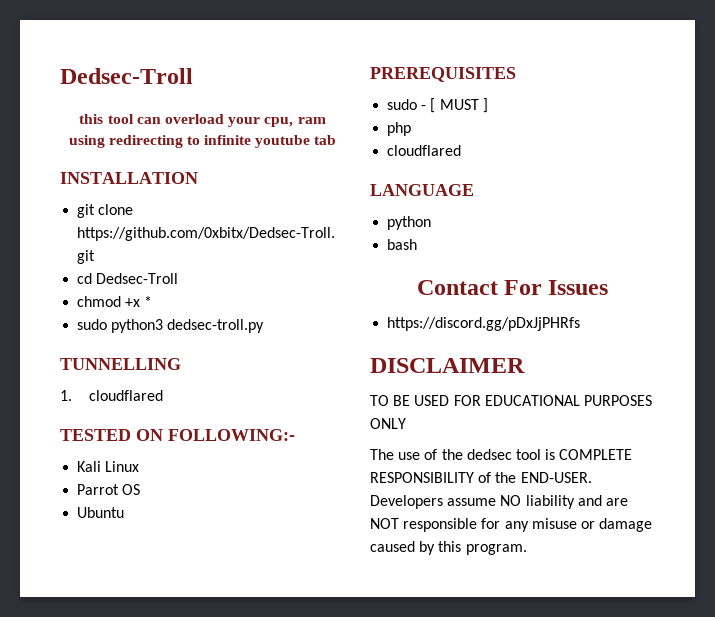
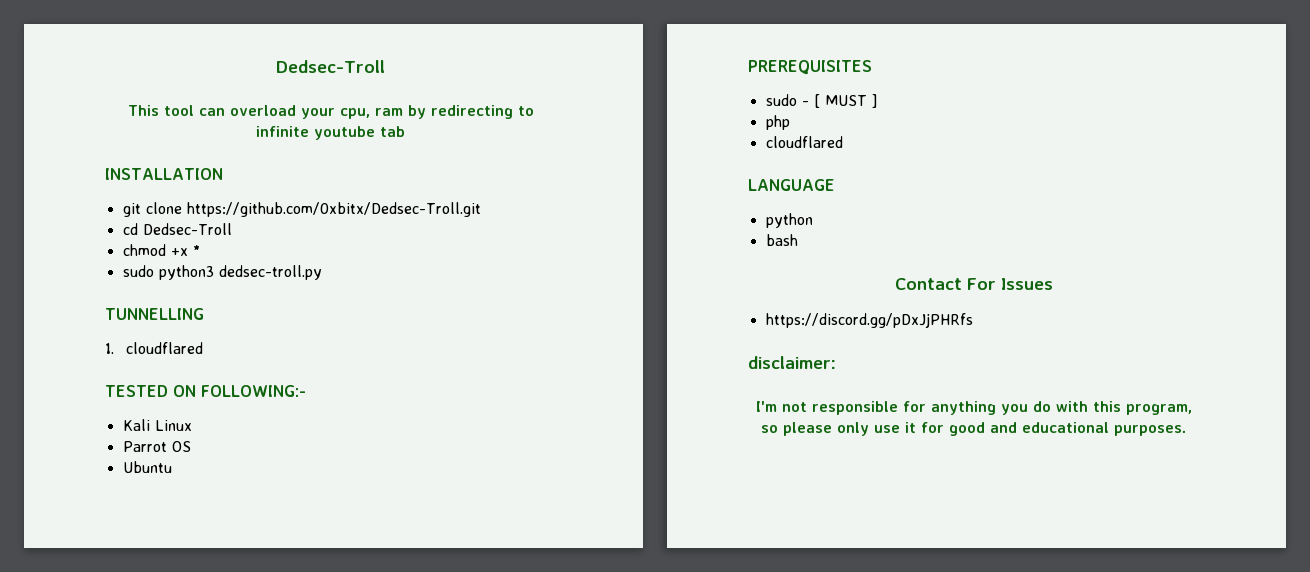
[60,68,193,84] [79,114,104,124] Dedsec-Troll // this -> [276,60,386,73] [127,105,159,116] Dedsec-Troll // This
[68,135,105,148] using -> [407,105,426,119] by
[370,358,525,373] [370,395,652,406] [370,418,406,429] [370,449,633,460] [370,472,592,483] [370,495,628,509] [370,518,653,532] [370,541,527,555] DISCLAIMER // TO BE USED FOR EDUCATIONAL PURPOSES ONLY // The use of the dedsec tool is COMPLETE RESPONSIBILITY of the END-USER. Developers assume NO liability and are NOT responsible for any misuse or damage caused by this program. -> [748,356,836,369] [755,401,1192,415] [761,422,1186,436] disclaimer: // I'm not responsible for anything you do with this program, so please only use it for good and educational purposes.

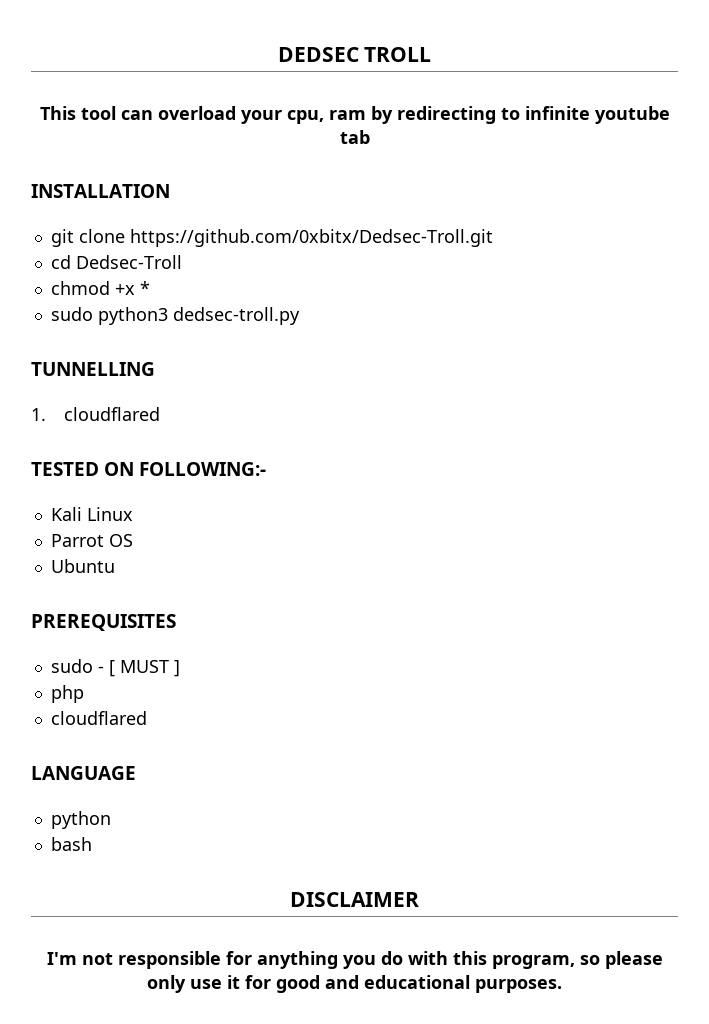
[276,60,386,73] Dedsec-Troll -> [277,47,432,62] DEDSEC TROLL
[894,278,1053,290] [765,313,973,328] [748,356,836,369] Contact For Issues // https://discord.gg/pDxJjPHRfs // disclaimer: -> [290,892,419,907] DISCLAIMER

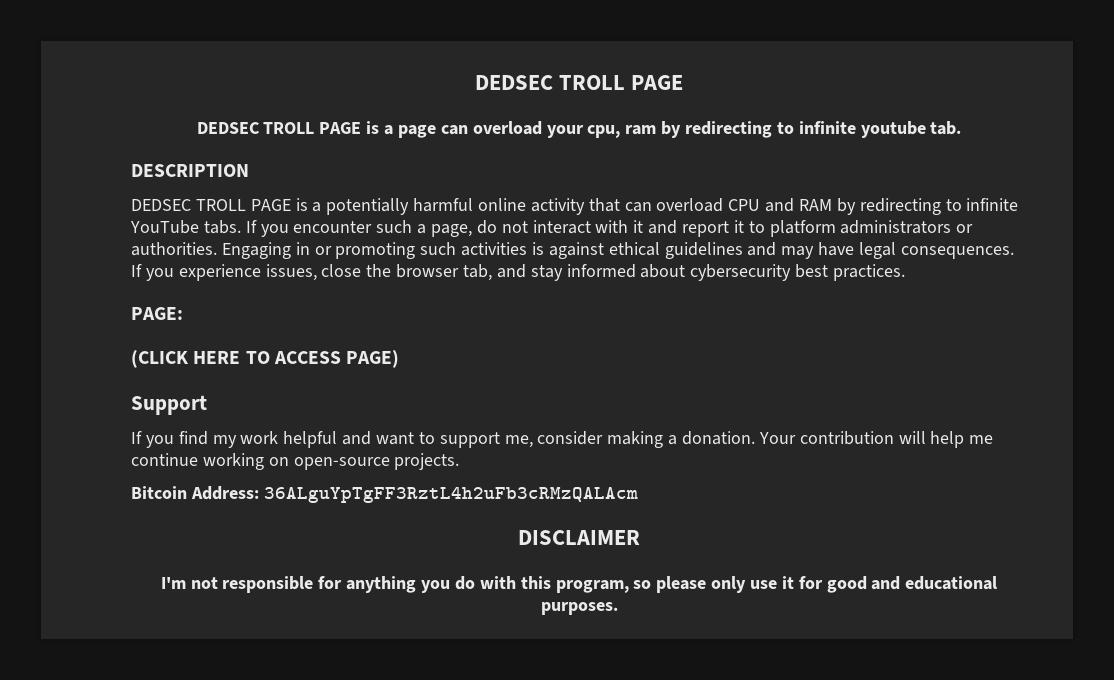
[277,47,432,62] [39,106,116,120] DEDSEC TROLL // This tool -> [474,75,684,90] [196,121,436,138] DEDSEC TROLL PAGE // DEDSEC TROLL PAGE is a page
[339,130,370,144] [31,184,170,198] [50,229,493,247] [50,255,182,269] [50,281,150,295] [50,307,300,325] [31,362,155,376] [31,407,161,421] [31,462,267,476] [50,507,133,521] [50,534,133,547] [50,559,115,573] [31,614,176,631] [50,659,180,677] [50,685,84,703] [50,711,147,725] [31,766,136,780] [50,811,111,829] [50,837,92,851] tab // INSTALLATION // git clone https://github.com/0xbitx/Dedsec-Troll.git // cd Dedsec-Troll // chmod +x * // sudo python3 dedsec-troll.py // TUNNELLING // 1. cloudflared // TESTED ON FOLLOWING:- // Kali Linux // Parrot OS // Ubuntu // PREREQUISITES // sudo - [ MUST ] // php // cloudflared // LANGUAGE // python // bash -> [930,121,962,135] [131,164,249,177] [131,198,1019,215] [130,220,974,237] [131,242,1014,259] [131,264,906,281] [131,307,183,320] [131,350,400,368] [131,395,207,415] [131,431,994,448] [131,453,460,470] [131,486,638,503] tab. // DESCRIPTION // DEDSEC TROLL PAGE is a potentially harmful online activity that can overload CPU and RAM by redirecting to infinite YouTube tabs. If you encounter such a page, do not interact with it and report it to platform administrators or authorities. Engaging in or promoting such activities is against ethical guidelines and may have legal consequences. If you experience issues, close the browser tab, and stay informed about cybersecurity best practices. // PAGE: // (CLICK HERE TO ACCESS PAGE) // Support // If you find my work helpful and want to support me, consider making a donation. Your contribution will help me continue working on open-source projects. // Bitcoin Address: 36ALguYpTgFF3RztL4h2uFb3cRMzQALAcm

